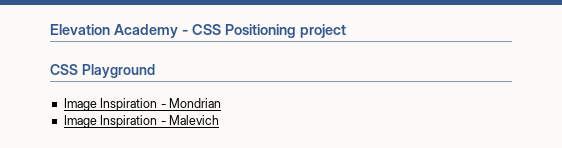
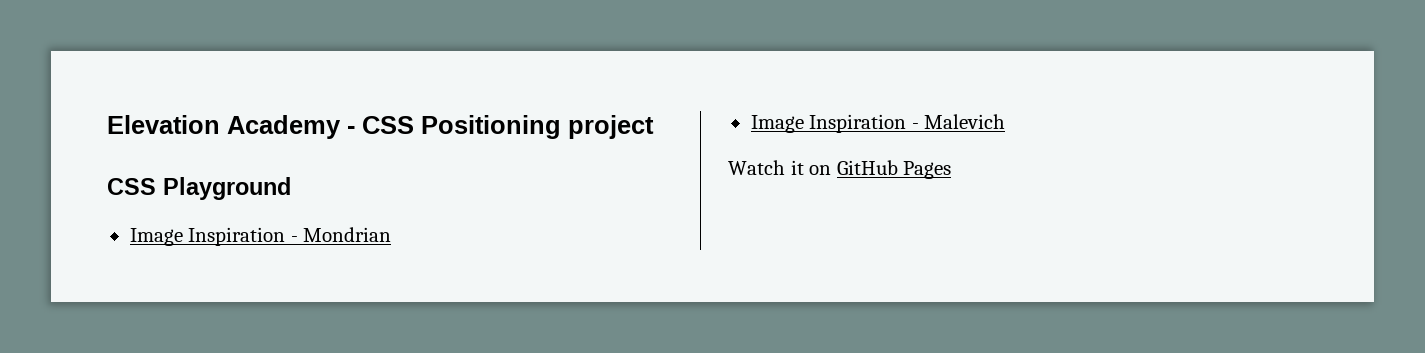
(219, 120) none -> [728,160,952,179] // Watch it on GitHub Pages

